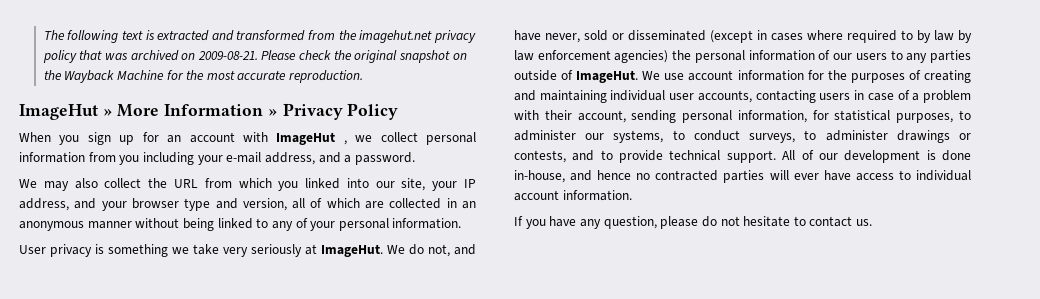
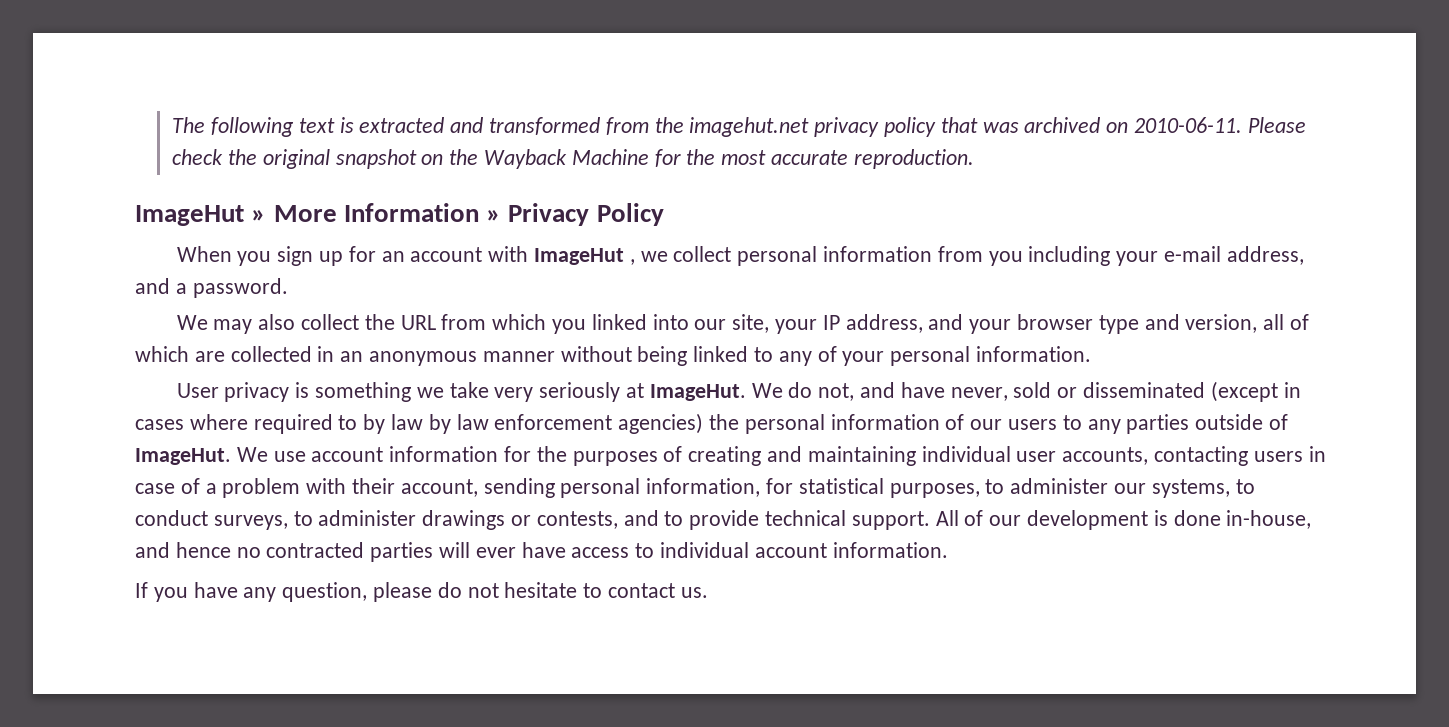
[197,51,258,60] 2009-08-21. -> [1133,117,1242,133] 2010-06-11.

